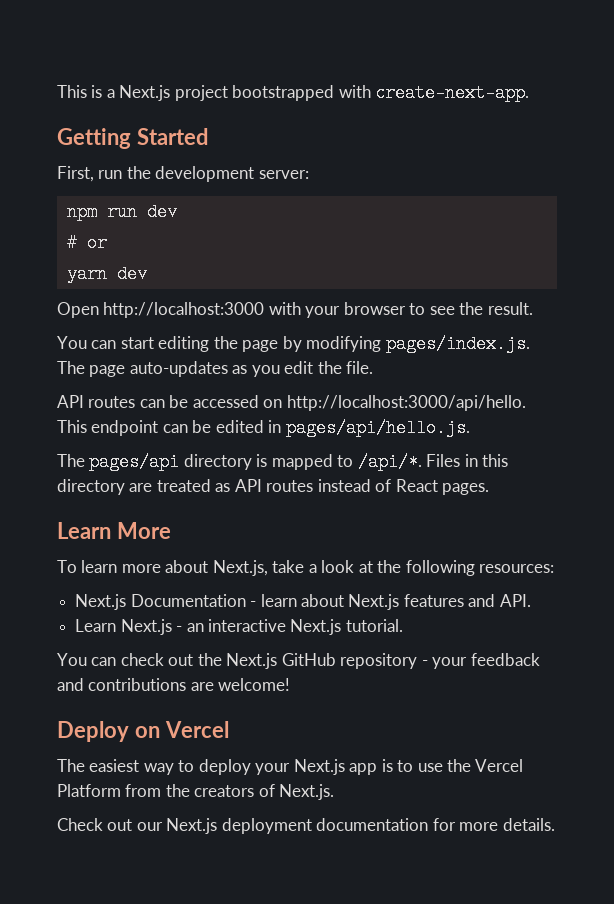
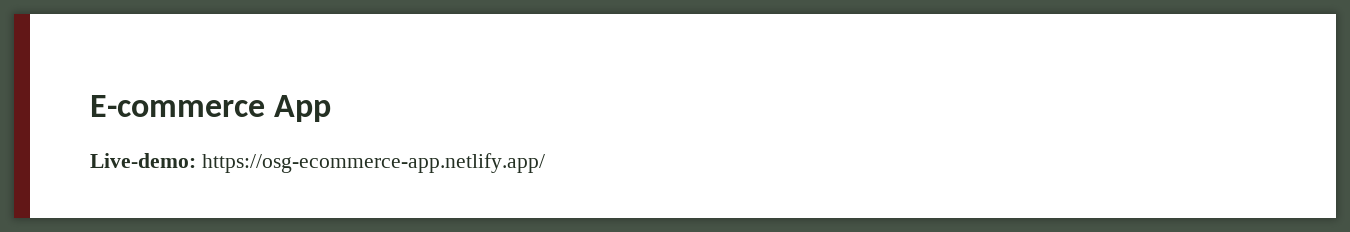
[57,84,530,102] [57,128,208,149] [57,166,309,182] [66,203,177,221] [66,234,107,252] [66,265,147,283] [57,302,533,318] [57,335,530,353] [57,361,374,377] [57,395,526,411] [57,419,470,437] [57,453,509,471] [57,479,490,495] [57,522,171,539] [57,560,555,576] [75,594,531,610] [75,619,403,635] [57,653,540,669] [57,678,291,691] [57,721,229,742] [57,759,524,775] [57,784,335,800] [57,818,555,834] This is a Next.js project bootstrapped with create-next-app. // Getting Started // First, run the development server: // npm run dev // # or // yarn dev // Open http://localhost:3000 with your browser to see the result. // You can start editing the page by modifying pages/index.js. The page auto-updates as you edit the file. // API routes can be accessed on http://localhost:3000/api/hello. This endpoint can be edited in pages/api/hello.js. // The pages/api directory is mapped to /api/*. Files in this directory are treated as API routes instead of React pages. // Learn More // To learn more about Next.js, take a look at the following resources: // Next.js Documentation - learn about Next.js features and API. // Learn Next.js - an interactive Next.js tutorial. // You can check out the Next.js GitHub repository - your feedback and contributions are welcome! // Deploy on Vercel // The easiest way to deploy your Next.js app is to use the Vercel Platform from the creators of Next.js. // Check out our Next.js deployment documentation for more details. -> [90,95,332,122] [90,153,545,173] E-commerce App // Live-demo: https://osg-ecommerce-app.netlify.app/

